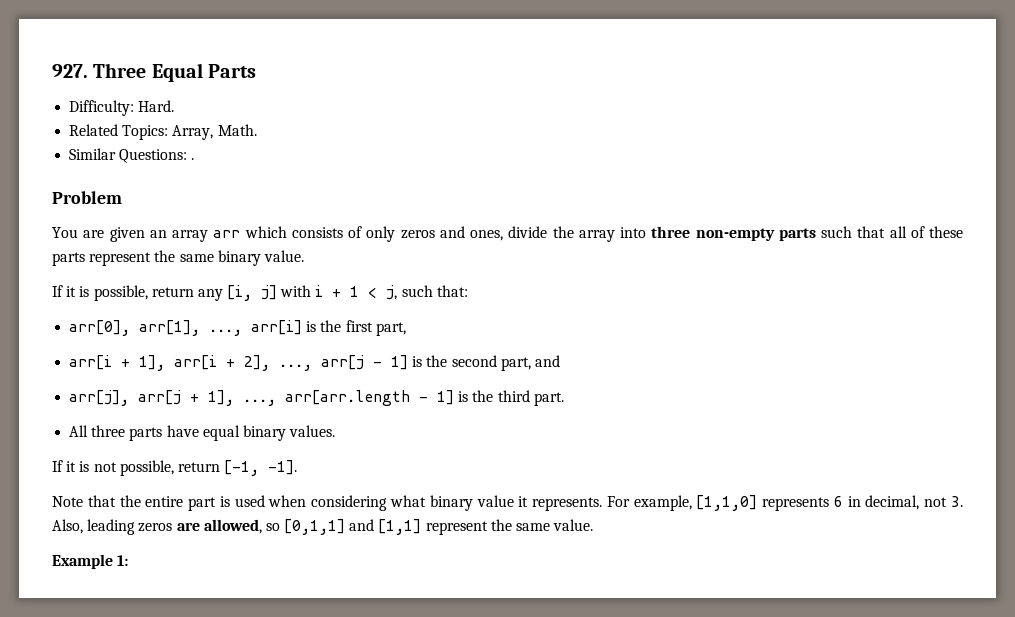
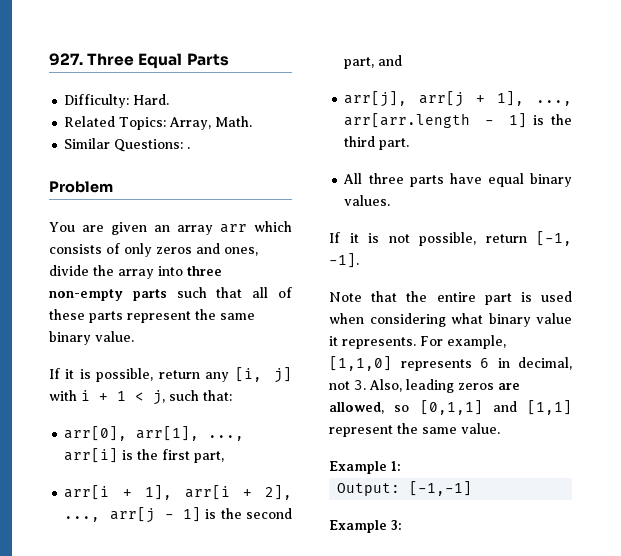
(129, 560) none -> [337,481,473,496] [329,520,402,533] // Output: [-1,-1] // Example 3:

